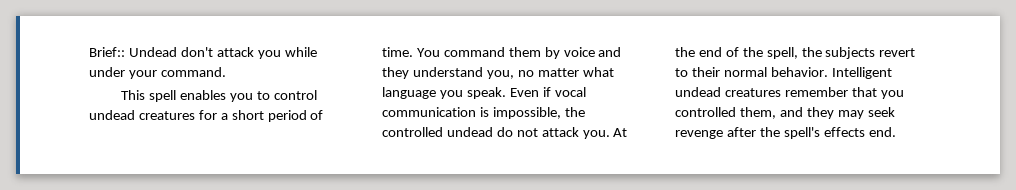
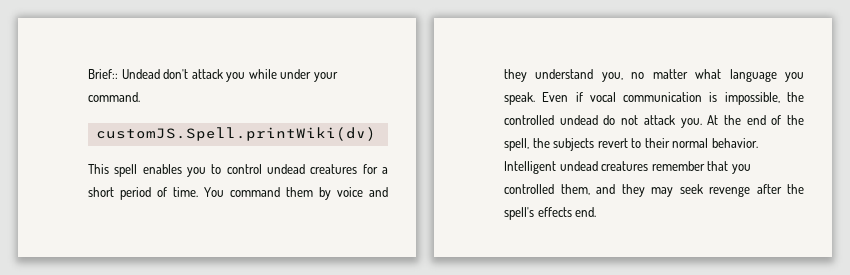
(226, 72) none -> [95,127,376,141] // customJS.Spell.printWiki(dv)

